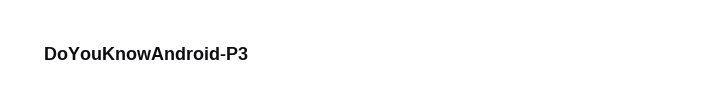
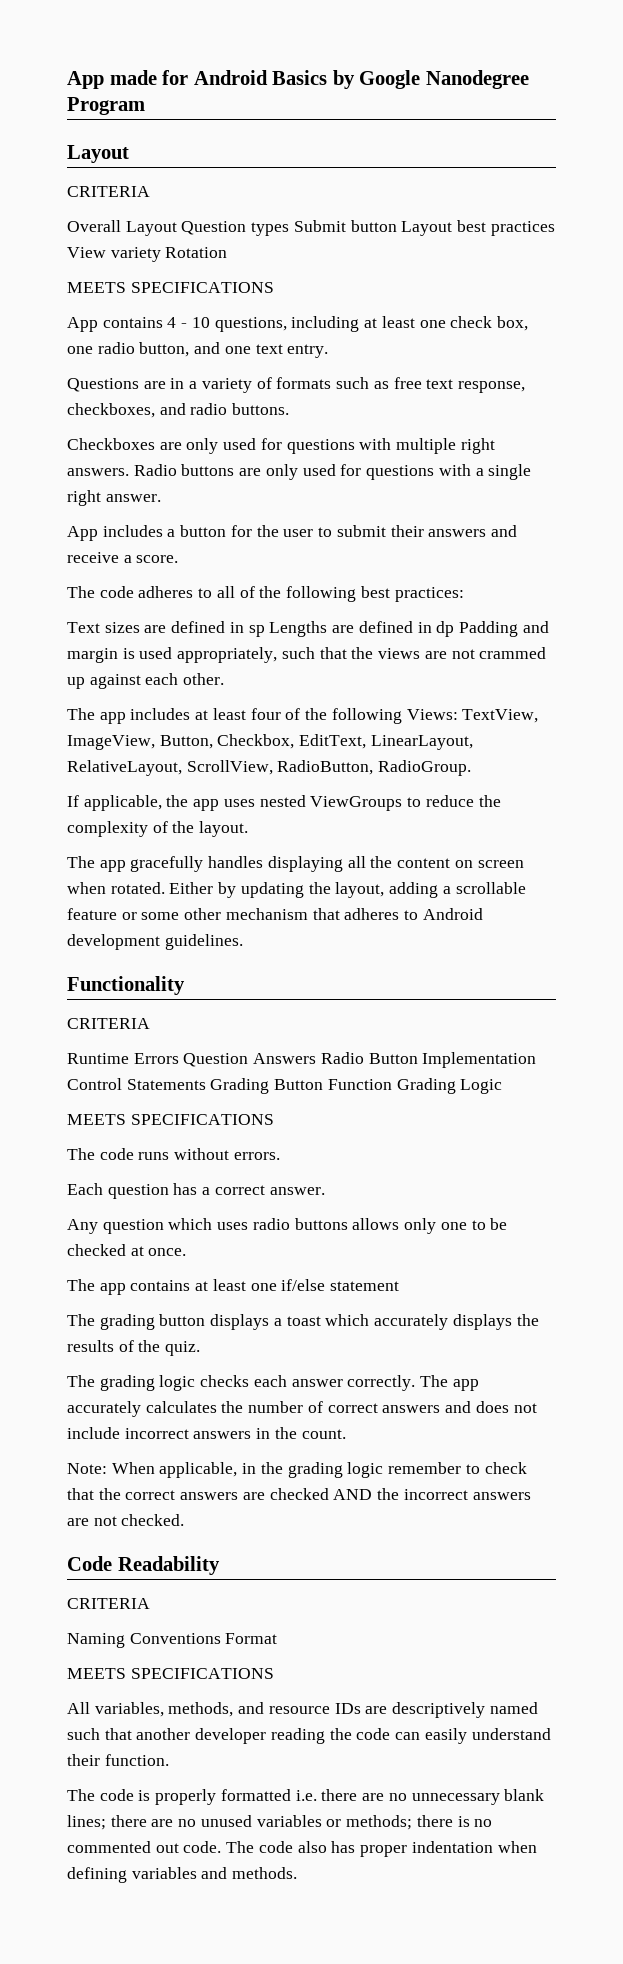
[44,47,248,60] DoYouKnowAndroid-P3 -> [67,70,529,89] [67,97,145,115] [67,145,129,163] [67,186,150,197] [67,220,555,236] [67,247,228,262] [67,282,274,293] [67,316,528,332] [67,342,329,358] [67,377,525,393] [67,403,290,418] [67,438,495,454] [67,464,532,480] [67,490,161,506] [67,525,517,541] [67,552,179,563] [67,586,464,602] [67,621,549,637] [67,647,547,663] [67,673,225,689] [67,708,539,724] [67,734,473,750] [67,760,472,776] [67,795,501,811] [67,821,249,837] [67,856,524,872] [67,882,526,898] [67,908,483,920] [67,934,243,950] [67,976,185,995] [67,1018,150,1029] [67,1052,537,1068] [67,1078,503,1094] [67,1114,274,1125] [67,1148,280,1160] [67,1183,325,1199] [67,1218,508,1234] [67,1244,187,1256] [67,1279,400,1295] [67,1314,539,1330] [67,1340,201,1356] [67,1375,479,1391] [67,1401,537,1417] [67,1427,346,1439] [67,1462,527,1478] [67,1488,531,1500] [67,1514,185,1526] [67,1556,220,1575] [67,1598,150,1609] [67,1633,278,1648] [67,1668,274,1679] [67,1702,538,1718] [67,1728,551,1744] [67,1754,169,1766] [67,1789,545,1805] [67,1815,493,1830] [67,1841,537,1857] [67,1867,298,1883] App made for Android Basics by Google Nanodegree Program // Layout // CRITERIA // Overall Layout Question types Submit button Layout best practices View variety Rotation // MEETS SPECIFICATIONS // App contains 4 - 10 questions, including at least one check box, one radio button, and one text entry. // Questions are in a variety of formats such as free text response, checkboxes, and radio buttons. // Checkboxes are only used for questions with multiple right answers. Radio buttons are only used for questions with a single right answer. // App includes a button for the user to submit their answers and receive a score. // The code adheres to all of the following best practices: // Text sizes are defined in sp Lengths are defined in dp Padding and margin is used appropriately, such that the views are not crammed up against each other. // The app includes at least four of the following Views: TextView, ImageView, Button, Checkbox, EditText, LinearLayout, RelativeLayout, ScrollView, RadioButton, RadioGroup. // If applicable, the app uses nested ViewGroups to reduce the complexity of the layout. // The app gracefully handles displaying all the content on screen when rotated. Either by updating the layout, adding a scrollable feature or some other mechanism that adheres to Android development guidelines. // Functionality // CRITERIA // Runtime Errors Question Answers Radio Button Implementation Control Statements Grading Button Function Grading Logic // MEETS SPECIFICATIONS // The code runs without errors. // Each question has a correct answer. // Any question which uses radio buttons allows only one to be checked at once. // The app contains at least one if/else statement // The grading button displays a toast which accurately displays the results of the quiz. // The grading logic checks each answer correctly. The app accurately calculates the number of correct answers and does not include incorrect answers in the count. // Note: When applicable, in the grading logic remember to check that the correct answers are checked AND the incorrect answers are not checked. // Code Readability // CRITERIA // Naming Conventions Format // MEETS SPECIFICATIONS // All variables, methods, and resource IDs are descriptively named such that another developer reading the code can easily understand their function. // The code is properly formatted i.e. there are no unnecessary blank lines; there are no unused variables or methods; there is no commented out code. The code also has proper indentation when defining variables and methods.

